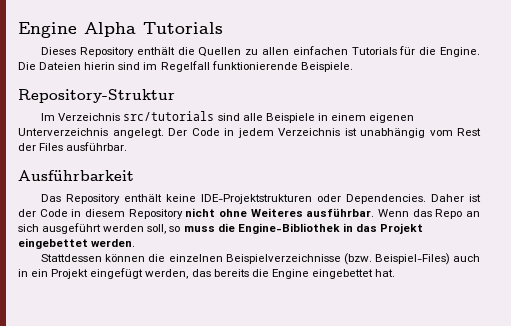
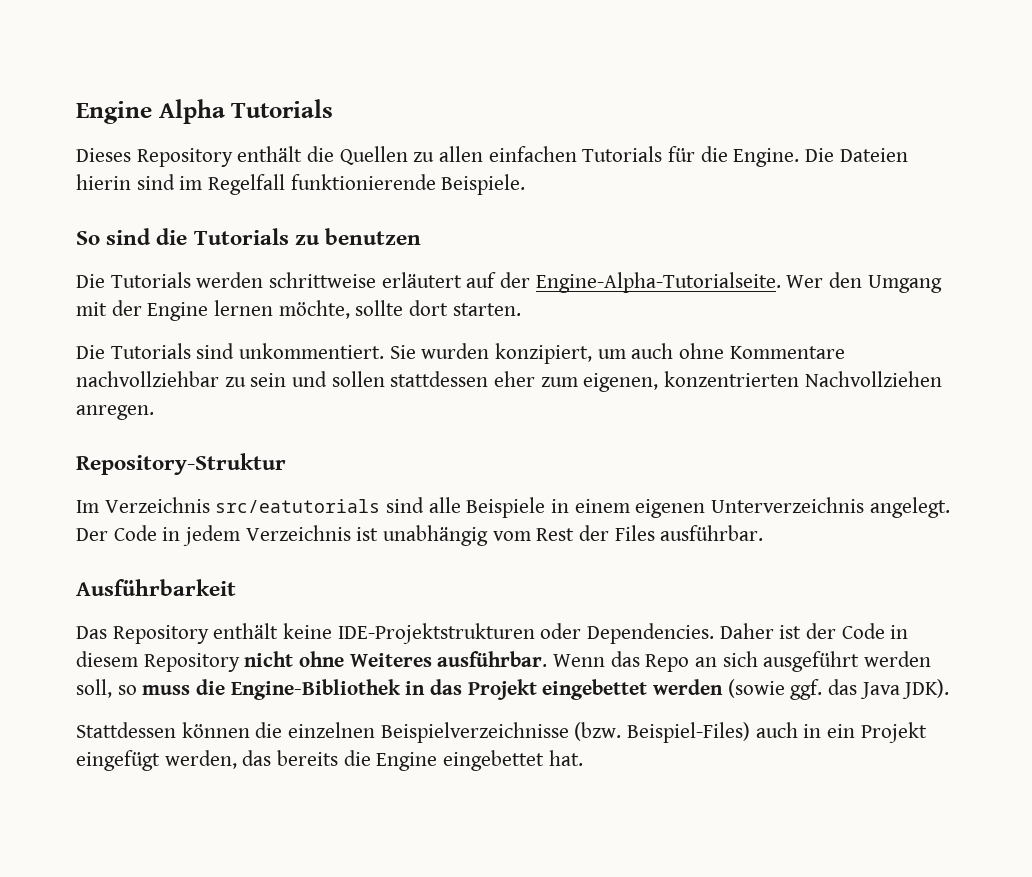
(353, 67) none -> [76,228,422,245] [76,272,942,293] [76,300,521,321] [76,343,845,364] [76,371,942,392] [76,405,154,420] // So sind die Tutorials zu benutzen // Die Tutorials werden schrittweise erläutert auf der Engine-Alpha-Tutorialseite. Wer den Umgang mit der Engine lernen möchte, sollte dort starten. // Die Tutorials sind unkommentiert. Sie wurden konzipiert, um auch ohne Kommentare nachvollziehbar zu sein und sollen stattdessen eher zum eigenen, konzentrierten Nachvollziehen anregen.
[123,111,215,121] src/tutorials -> [215,499,381,513] src/eatutorials
[91,239,136,247] werden. -> [653,679,950,700] werden (sowie ggf. das Java JDK).

